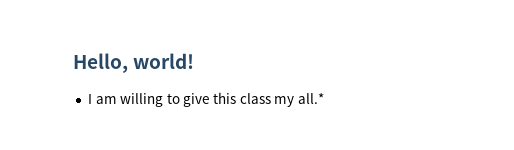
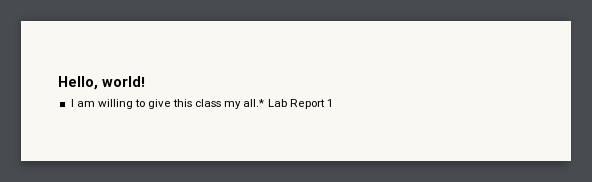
(325, 98) none -> [267,99,333,109] Lab Report 1

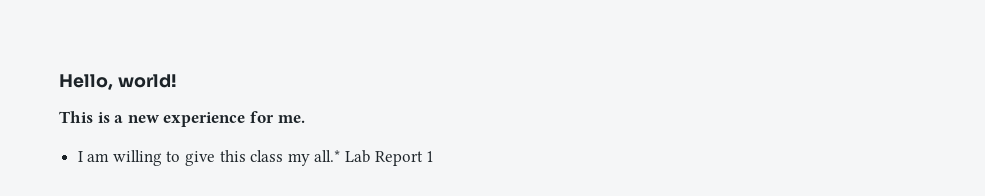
(145, 81) none -> [59,111,305,127] // This is a new experience for me.

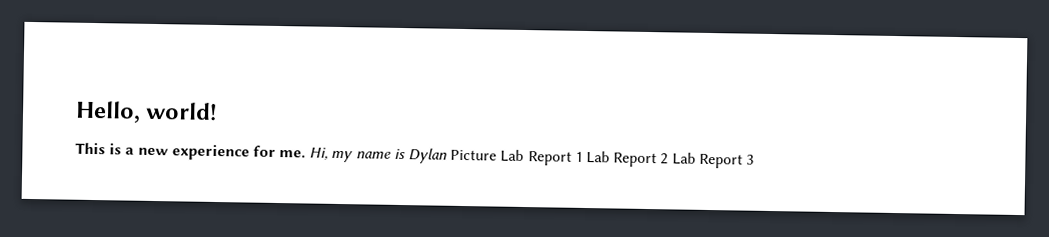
[77,150,435,166] // I am willing to give this class my all.* Lab Report 1 -> [309,147,754,169] Hi, my name is Dylan Picture Lab Report 1 Lab Report 2 Lab Report 3

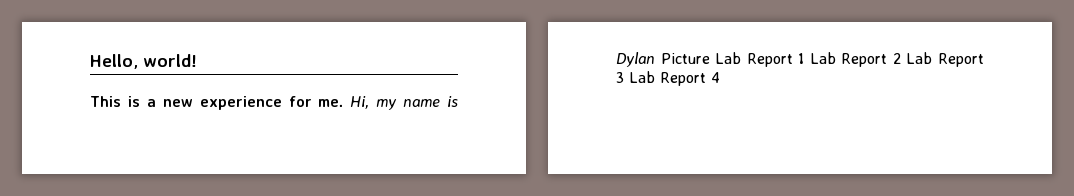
(754, 159) none -> [629,71,720,86] Lab Report 4

